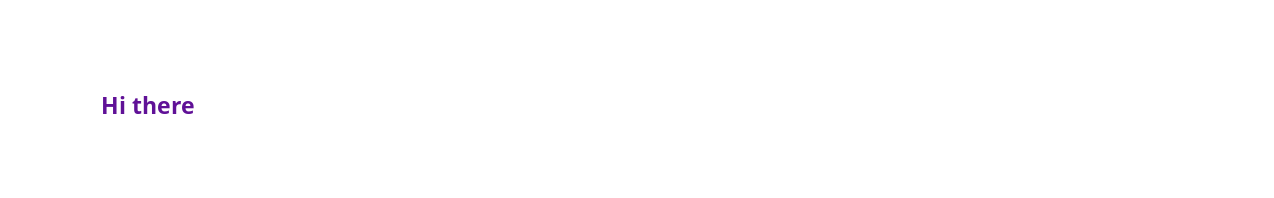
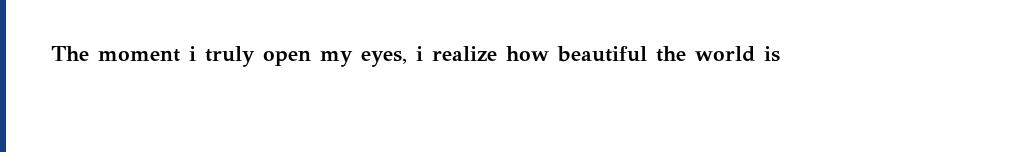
[101,96,196,114] Hi there -> [51,46,780,67] The moment i truly open my eyes, i realize how beautiful the world is

